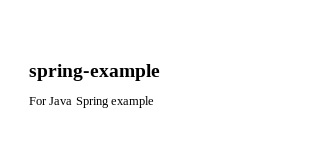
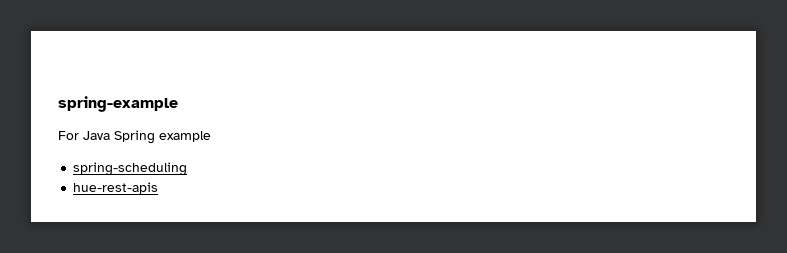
(155, 102) none -> [73,162,188,176] [73,182,159,194] // spring-scheduling // hue-rest-apis

